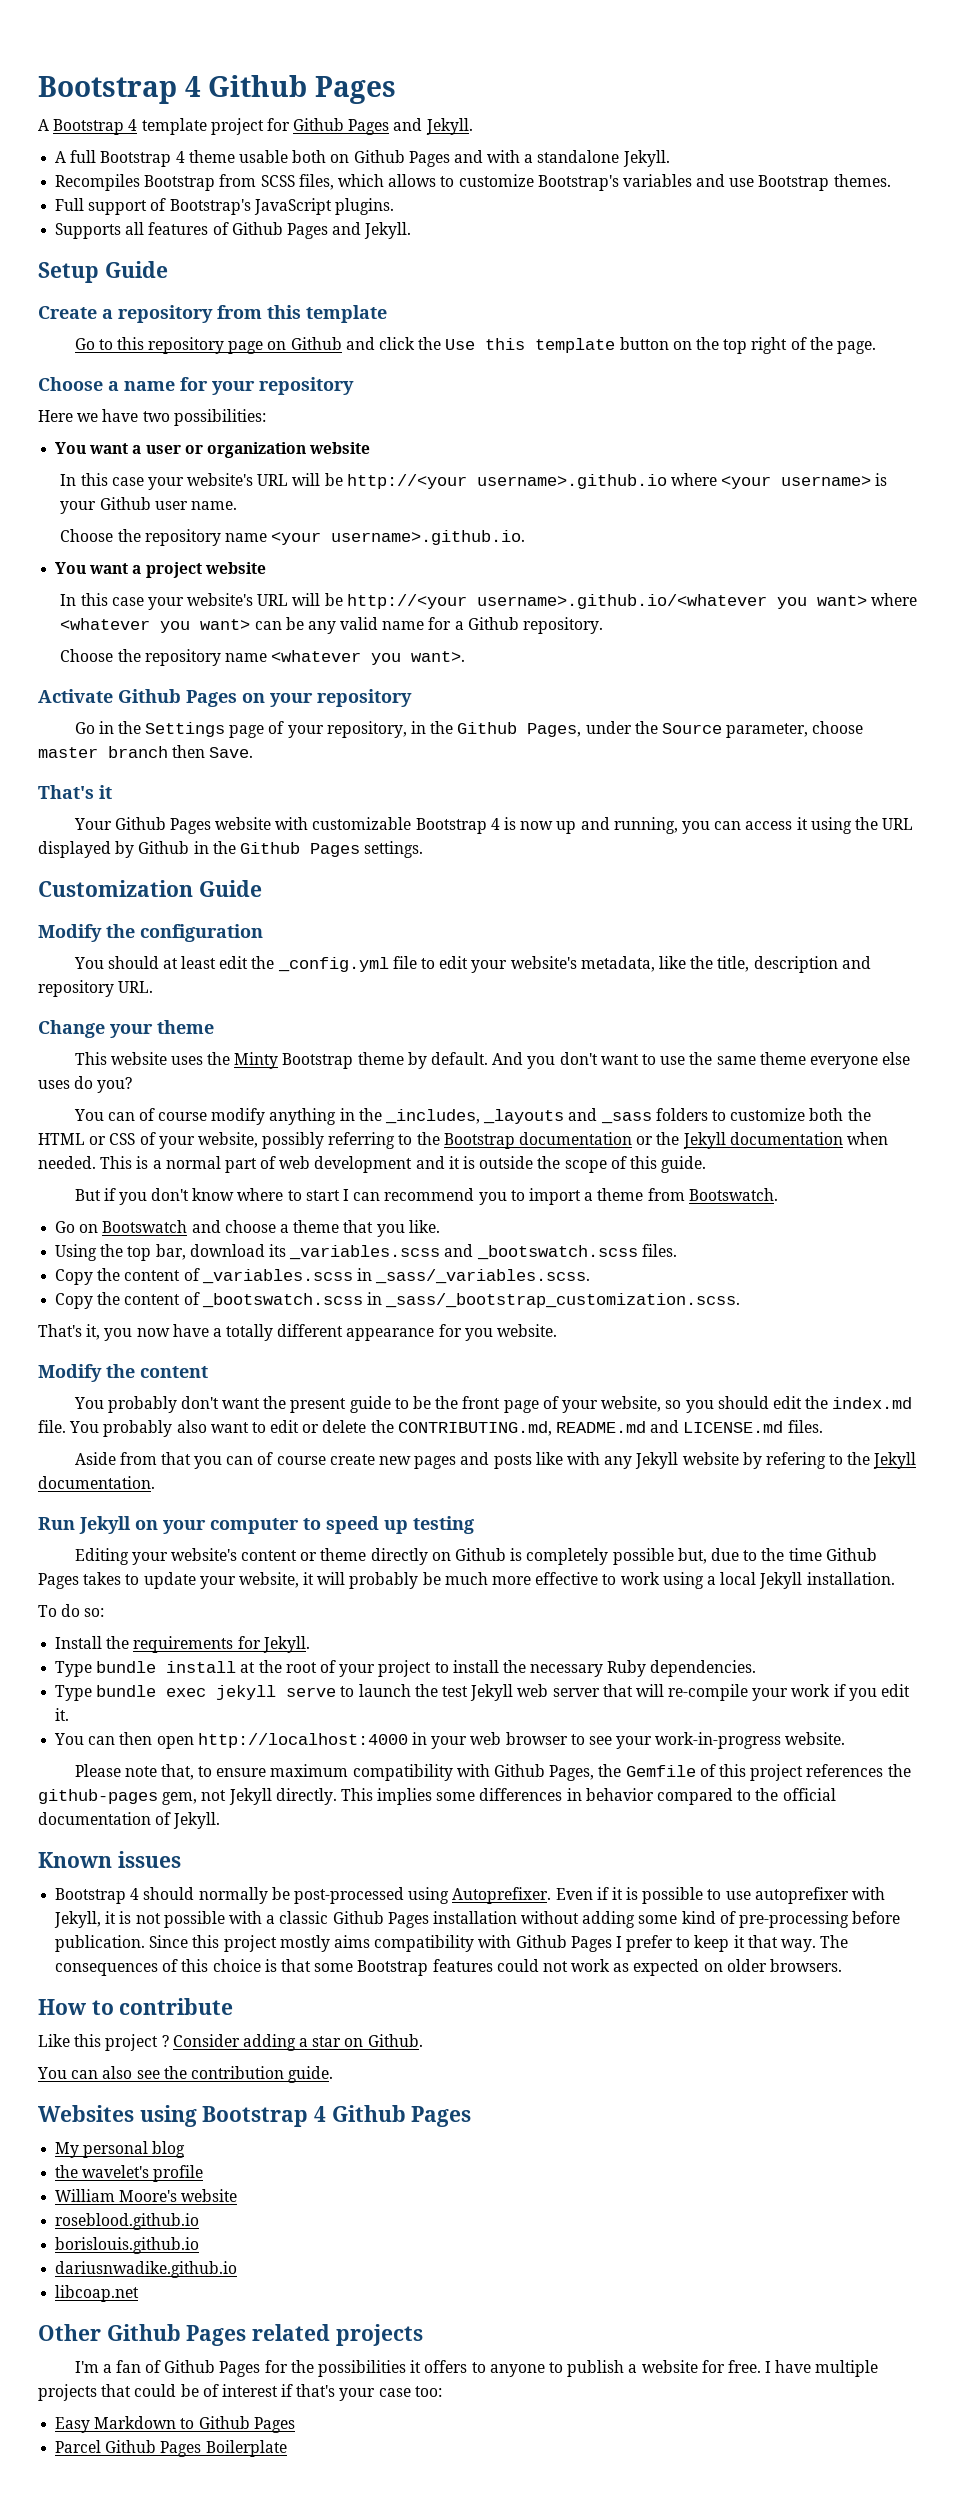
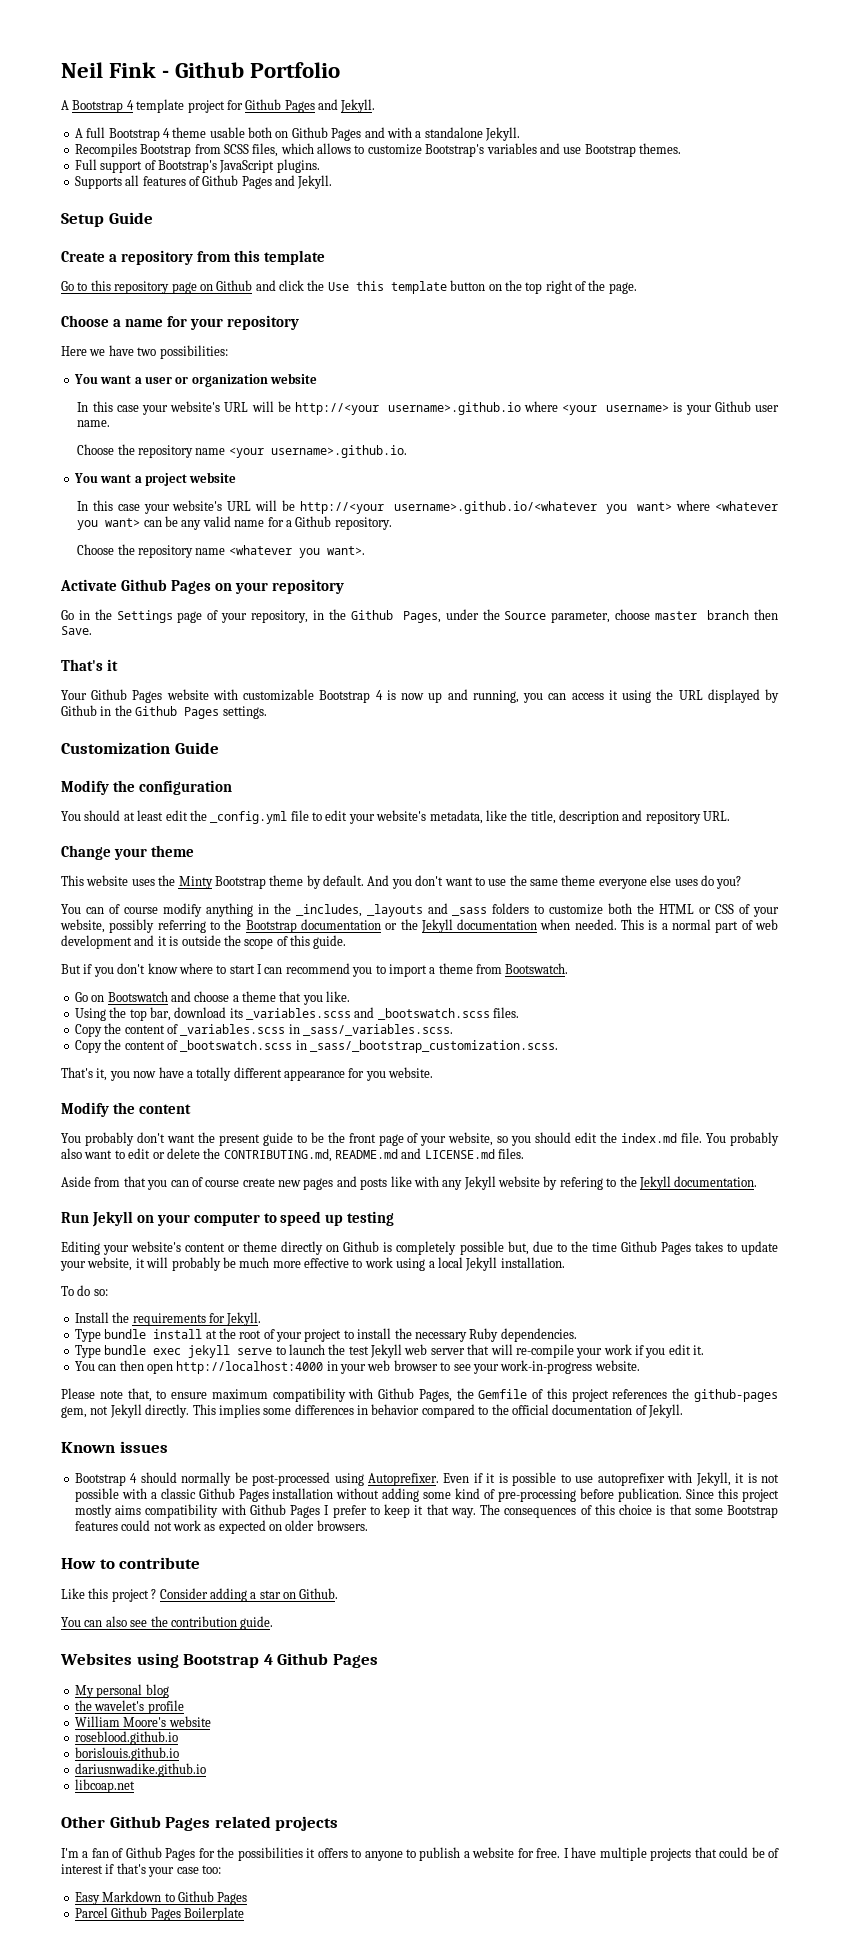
[38,75,396,104] Bootstrap 4 Github Pages -> [61,62,341,78] Neil Fink - Github Portfolio

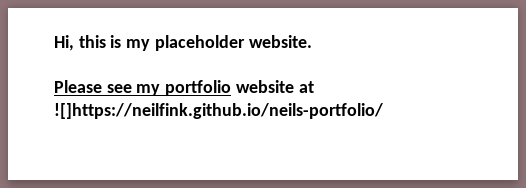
[61,62,341,78] [61,99,376,113] [74,127,520,141] [74,143,681,157] [74,159,320,173] [74,175,333,189] [61,212,153,227] [61,250,325,265] [61,280,637,294] [61,315,299,330] [61,345,228,359] [73,373,317,387] [77,401,779,415] [77,420,111,427] [77,444,407,458] [73,472,237,486] [77,500,778,514] [77,516,392,530] [77,544,365,558] [60,579,344,594] [61,609,778,623] [61,626,92,635] [61,659,118,671] [61,689,779,703] [61,705,267,719] [61,742,219,754] [61,780,232,795] [61,810,731,824] [61,845,194,860] [61,875,742,889] [61,903,780,917] [60,919,778,933] [61,935,347,949] [61,963,569,977] [74,991,351,1005] [74,1007,520,1021] [74,1023,453,1037] [74,1039,558,1053] [61,1067,434,1081] [61,1102,191,1117] [61,1132,779,1146] [61,1148,525,1162] [61,1176,758,1190] [61,1211,395,1227] [61,1241,778,1255] [60,1257,565,1271] [61,1285,108,1296] [74,1312,262,1326] [74,1328,577,1342] [74,1344,705,1358] [74,1360,640,1374] [61,1388,778,1402] [61,1404,683,1418] [61,1441,168,1453] [74,1472,779,1486] [74,1488,780,1502] [74,1504,778,1518] [74,1520,368,1534] [61,1557,201,1569] [61,1588,339,1602] [61,1616,274,1630] [60,1653,378,1668] [74,1684,169,1698] [74,1700,184,1714] [74,1716,211,1727] [74,1731,178,1745] [74,1747,179,1761] [74,1763,206,1777] [74,1779,135,1793] [61,1816,339,1831] [61,1847,779,1861] [61,1863,221,1877] [74,1891,248,1905] [74,1907,244,1921] Neil Fink - Github Portfolio // A Bootstrap 4 template project for Github Pages and Jekyll. // A full Bootstrap 4 theme usable both on Github Pages and with a standalone Jekyll. // Recompiles Bootstrap from SCSS files, which allows to customize Bootstrap's variables and use Bootstrap themes. // Full support of Bootstrap's JavaScript plugins. // Supports all features of Github Pages and Jekyll. // Setup Guide // Create a repository from this template // Go to this repository page on Github and click the Use this template button on the top right of the page. // Choose a name for your repository // Here we have two possibilities: // You want a user or organization website // In this case your website's URL will be http://<your username>.github.io where <your username> is your Github user name. // Choose the repository name <your username>.github.io. // You want a project website // In this case your website's URL will be http://<your username>.github.io/<whatever you want> where <whatever you want> can be any valid name for a Github repository. // Choose the repository name <whatever you want>. // Activate Github Pages on your repository // Go in the Settings page of your repository, in the Github Pages, under the Source parameter, choose master branch then Save. // That's it // Your Github Pages website with customizable Bootstrap 4 is now up and running, you can access it using the URL displayed by Github in the Github Pages settings. // Customization Guide // Modify the configuration // You should at least edit the _config.yml file to edit your website's metadata, like the title, description and repository URL. // Change your theme // This website uses the Minty Bootstrap theme by default. And you don't want to use the same theme everyone else uses do you? // You can of course modify anything in the _includes, _layouts and _sass folders to customize both the HTML or CSS of your website, possibly referring to the Bootstrap documentation or the Jekyll documentation when needed. This is a normal part of web development and it is outside the scope of this guide. // But if you don't know where to start I can recommend you to import a theme from Bootswatch. // Go on Bootswatch and choose a theme that you like. // Using the top bar, download its _variables.scss and _bootswatch.scss files. // Copy the content of _variables.scss in _sass/_variables.scss. // Copy the content of _bootswatch.scss in _sass/_bootstrap_customization.scss. // That's it, you now have a totally different appearance for you website. // Modify the content // You probably don't want the present guide to be the front page of your website, so you should edit the index.md file. You probably also want to edit or delete the CONTRIBUTING.md, README.md and LICENSE.md files. // Aside from that you can of course create new pages and posts like with any Jekyll website by refering to the Jekyll documentation. // Run Jekyll on your computer to speed up testing // Editing your website's content or theme directly on Github is completely possible but, due to the time Github Pages takes to update your website, it will probably be much more effective to work using a local Jekyll installation. // To do so: // Install the requirements for Jekyll. // Type bundle install at the root of your project to install the necessary Ruby dependencies. // Type bundle exec jekyll serve to launch the test Jekyll web server that will re-compile your work if you edit it. // You can then open http://localhost:4000 in your web browser to see your work-in-progress website. // Please note that, to ensure maximum compatibility with Github Pages, the Gemfile of this project references the github-pages gem, not Jekyll directly. This implies some differences in behavior compared to the official documentation of Jekyll. // Known issues // Bootstrap 4 should normally be post-processed using Autoprefixer. Even if it is possible to use autoprefixer with Jekyll, it is not possible with a classic Github Pages installation without adding some kind of pre-processing before publication. Since this project mostly aims compatibility with Github Pages I prefer to keep it that way. The consequences of this choice is that some Bootstrap features could not work as expected on older browsers. // How to contribute // Like this project ? Consider adding a star on Github. // You can also see the contribution guide. // Websites using Bootstrap 4 Github Pages // My personal blog // the wavelet's profile // William Moore's website // roseblood.github.io // borislouis.github.io // dariusnwadike.github.io // libcoap.net // Other Github Pages related projects // I'm a fan of Github Pages for the possibilities it offers to anyone to publish a website for free. I have multiple projects that could be of interest if that's your case too: // Easy Markdown to Github Pages // Parcel Github Pages Boilerplate -> [54,35,312,51] [54,80,314,96] [54,103,383,119] Hi, this is my placeholder website. // Please see my portfolio website at ![]https://neilfink.github.io/neils-portfolio/

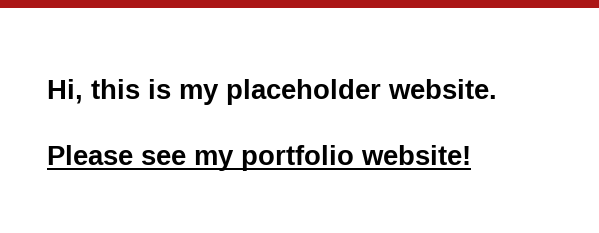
[235,80,314,93] [54,103,383,119] website at ![]https://neilfink.github.io/neils-portfolio/ -> [361,145,471,165] website!

